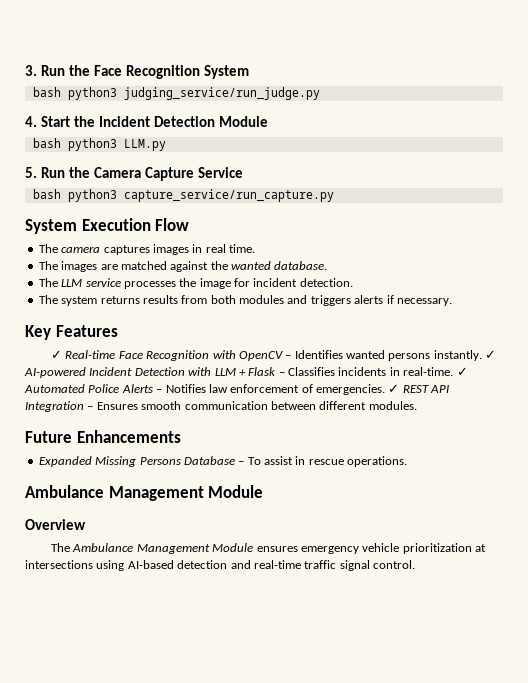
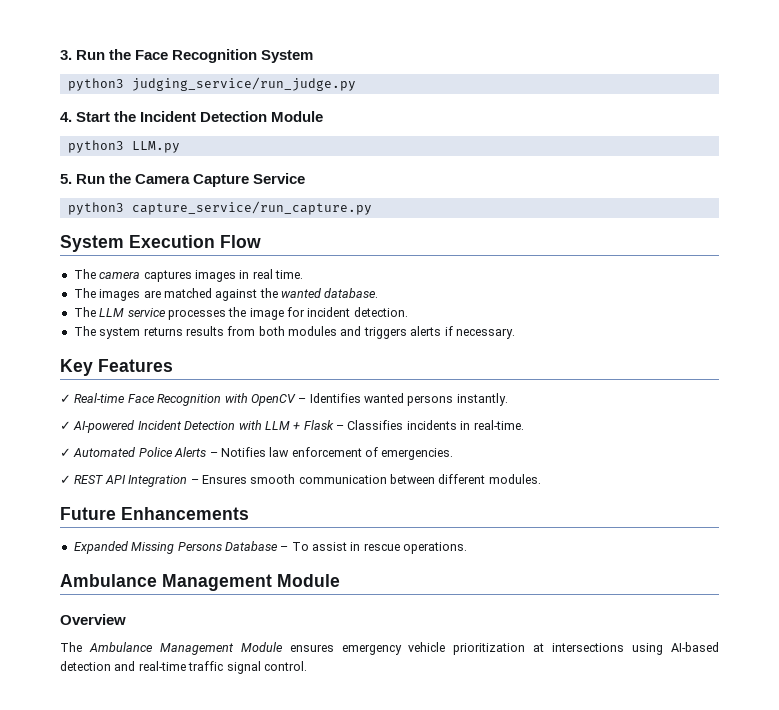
[32,87,61,97] bash -> (314, 56) none
[32,138,61,148] bash -> (324, 116) none
[32,189,61,199] bash -> (306, 178) none
(482, 355) none -> (508, 399) //
(454, 371) none -> (524, 425) //
(385, 389) none -> (454, 454) //

